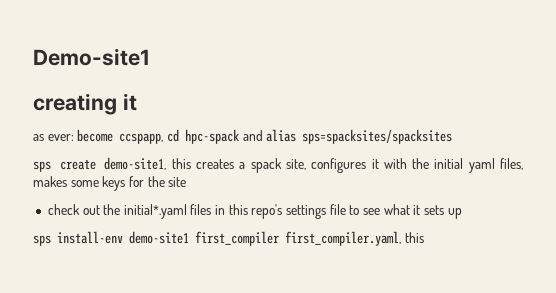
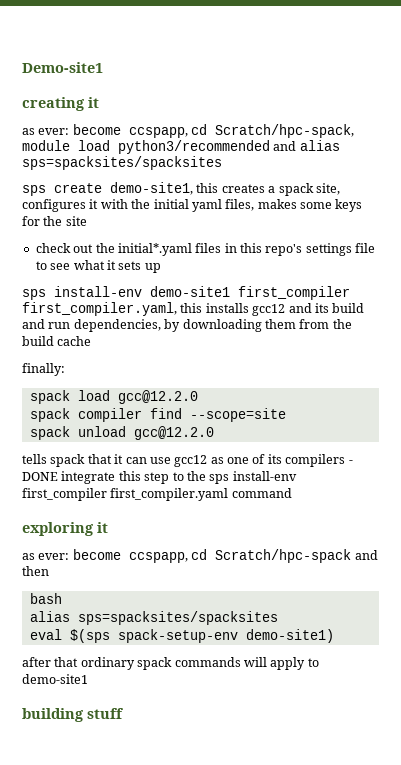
[184,129,239,144] hpc-spack -> [215,124,355,138] [22,140,270,154] Scratch/hpc-spack, module load python3/recommended
(424, 237) none -> [205,303,365,316] [22,319,352,332] [22,336,92,346] [22,363,65,376] [29,390,198,404] [29,408,286,422] [29,426,214,440] [22,454,353,467] [22,471,297,484] [22,488,292,501] [22,522,108,536] [22,549,378,563] [22,566,49,576] [29,593,62,604] [29,611,278,625] [29,629,334,643] [22,657,319,670] [22,674,88,684] [22,708,123,722] installs gcc12 and its build and run dependencies, by downloading them from the build cache // finally: // spack load gcc@12.2.0 // spack compiler find --scope=site // spack unload gcc@12.2.0 // tells spack that it can use gcc12 as one of its compilers - DONE integrate this step to the sps install-env first_compiler first_compiler.yaml command // exploring it // as ever: become ccspapp, cd Scratch/hpc-spack and then // bash // alias sps=spacksites/spacksites // eval $(sps spack-setup-env demo-site1) // after that ordinary spack commands will apply to demo-site1 // building stuff

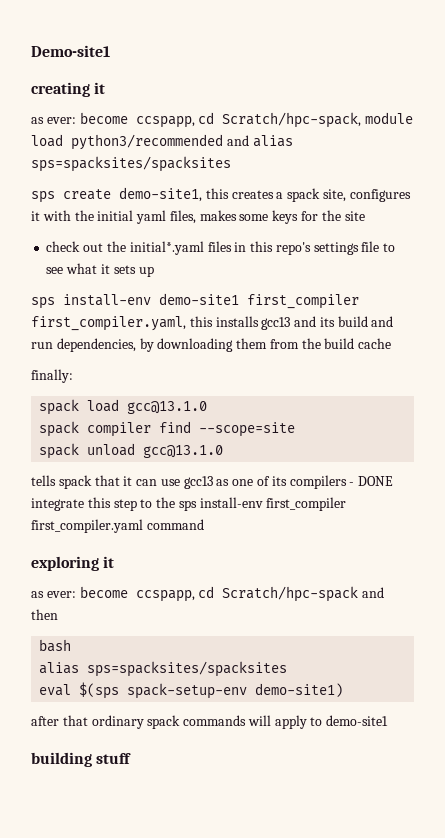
[252,304,286,316] gcc12 -> [261,317,291,330] gcc13
[117,390,198,404] gcc@12.2.0 -> [127,401,208,414] gcc@13.1.0
[133,426,214,440] gcc@12.2.0 -> [143,445,224,458] gcc@13.1.0
[174,455,208,467] gcc12 -> [183,476,213,489] gcc13

